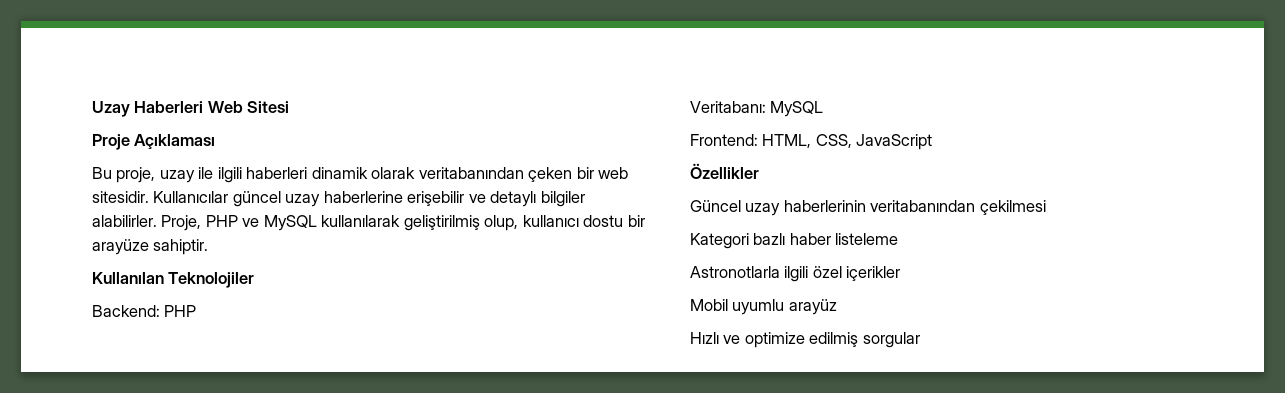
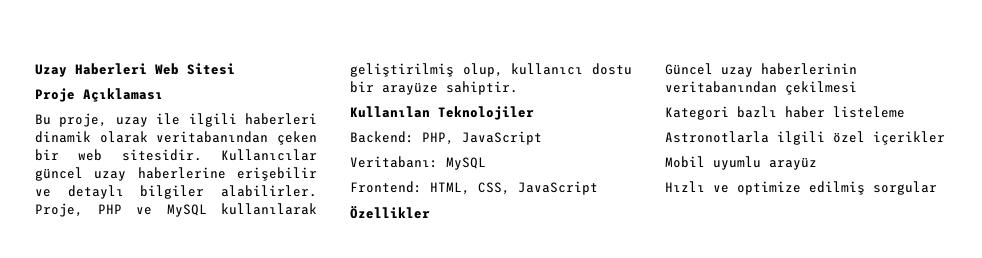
[164,305,197,317] PHP -> [422,131,542,145] PHP, JavaScript

